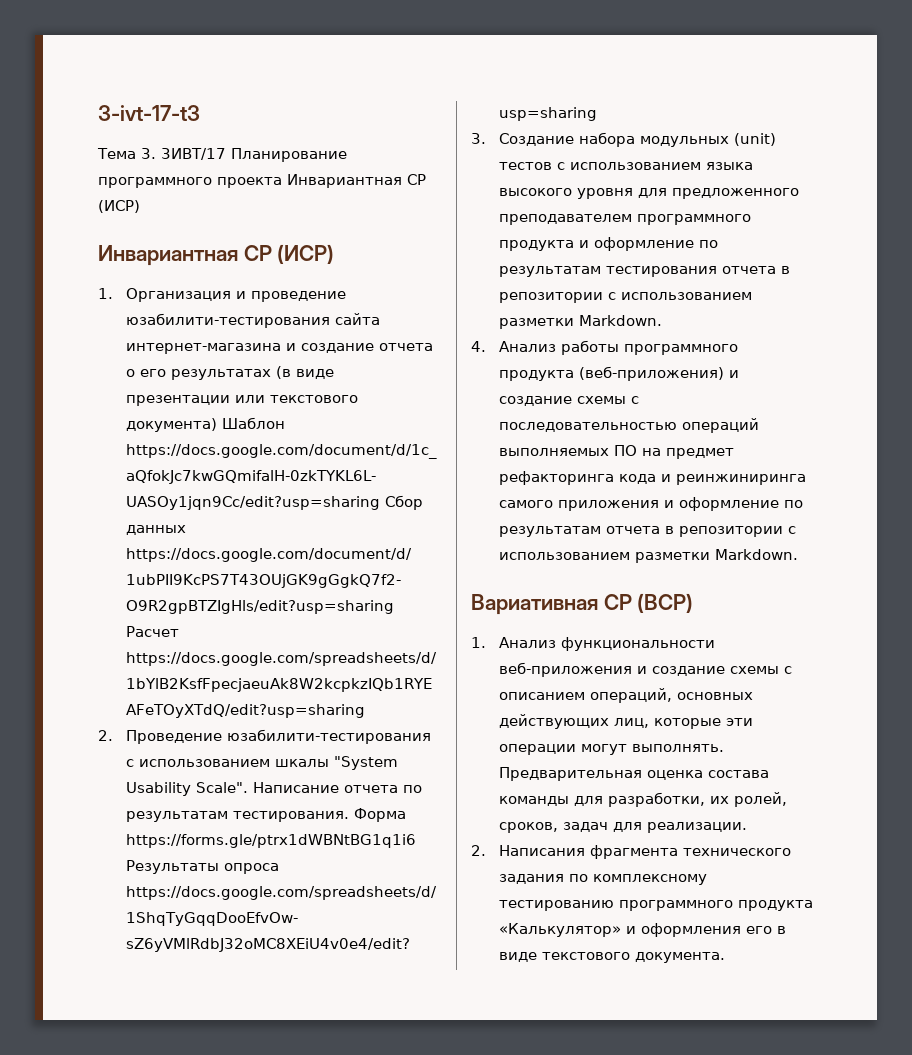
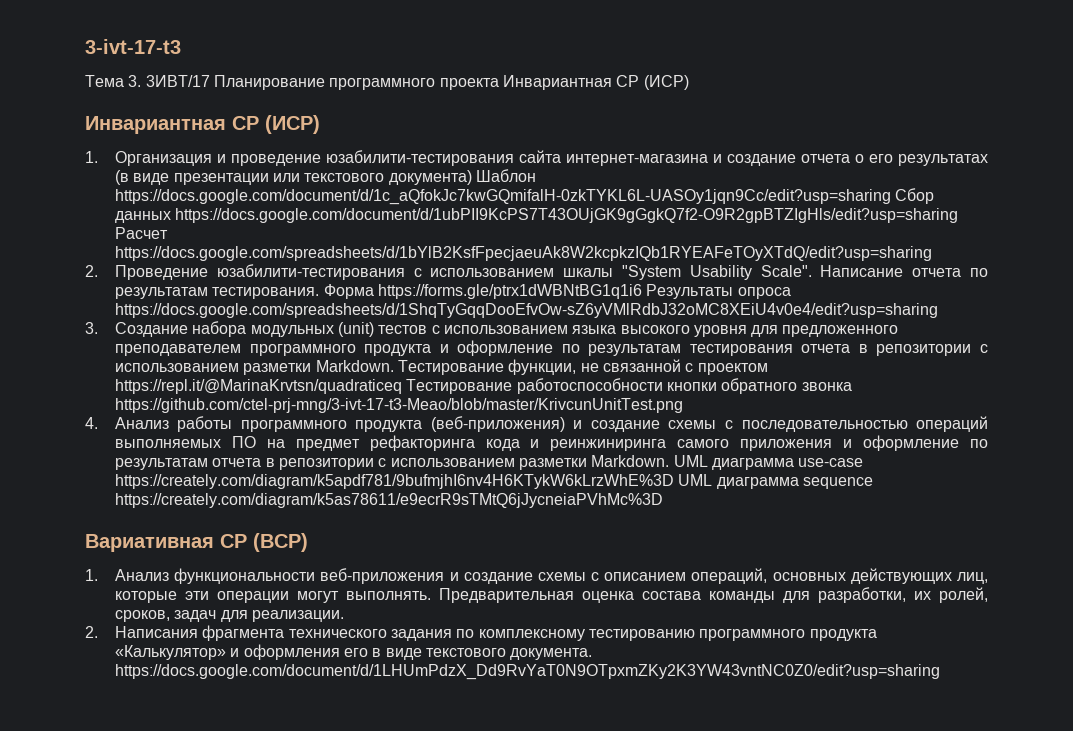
(662, 320) none -> [397,359,768,375] [114,378,852,394] [114,398,683,413] Тестирование функции, не связанной с проектом https://repl.it/@MarinaKrvtsn/quadraticeq Тестирование работоспособности кнопки обратного звонка https://github.com/ctel-prj-mng/3-ivt-17-t3-Meao/blob/master/KrivcunUnitTest.png
(798, 554) none -> [673,455,864,470] [114,474,873,489] [114,493,663,508] UML диаграмма use-case https://creately.com/diagram/k5apdf781/9bufmjhI6nv4H6KTykW6kLrzWhE%3D UML диаграмма sequence https://creately.com/diagram/k5as78611/e9ecrR9sTMtQ6jJycneiaPVhMc%3D
(725, 957) none -> [114,664,940,680] https://docs.google.com/document/d/1LHUmPdzX_Dd9RvYaT0N9OTpxmZKy2K3YW43vntNC0Z0/edit?usp=sharing

